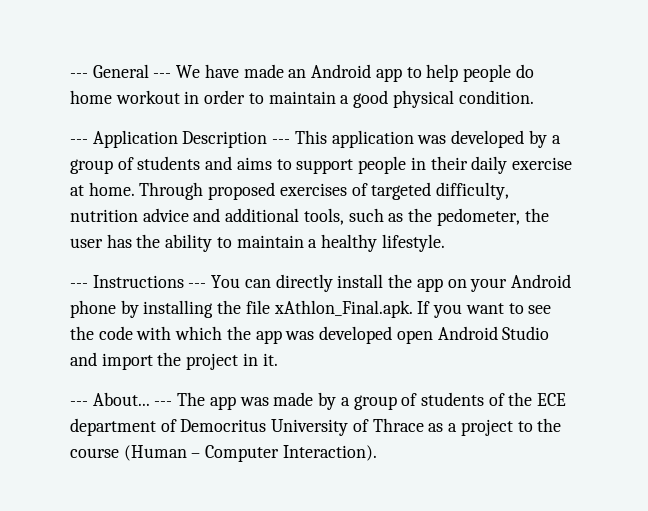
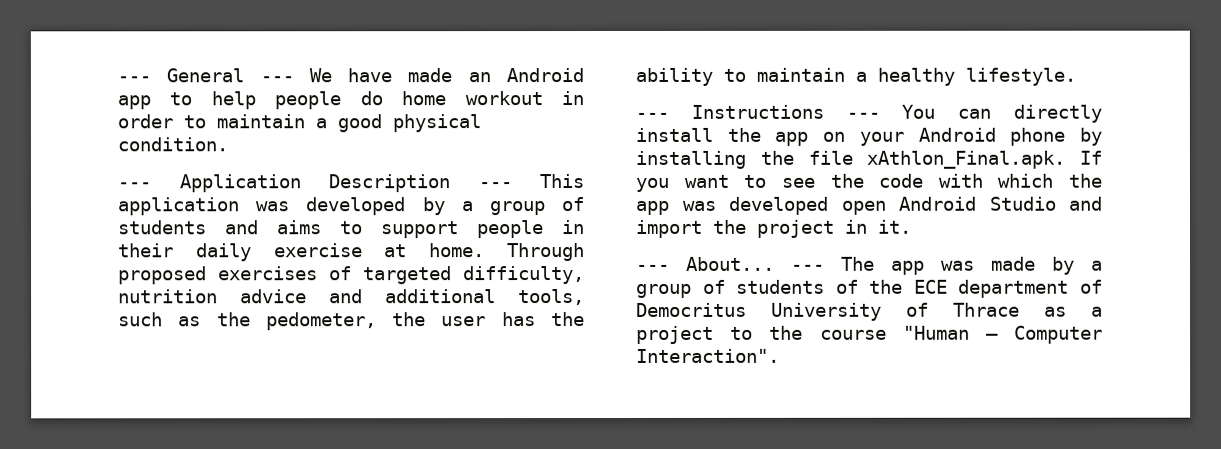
[123,445,187,461] (Human -> [902,325,970,340] "Human
[282,445,377,461] Interaction). -> [636,348,780,363] Interaction".

